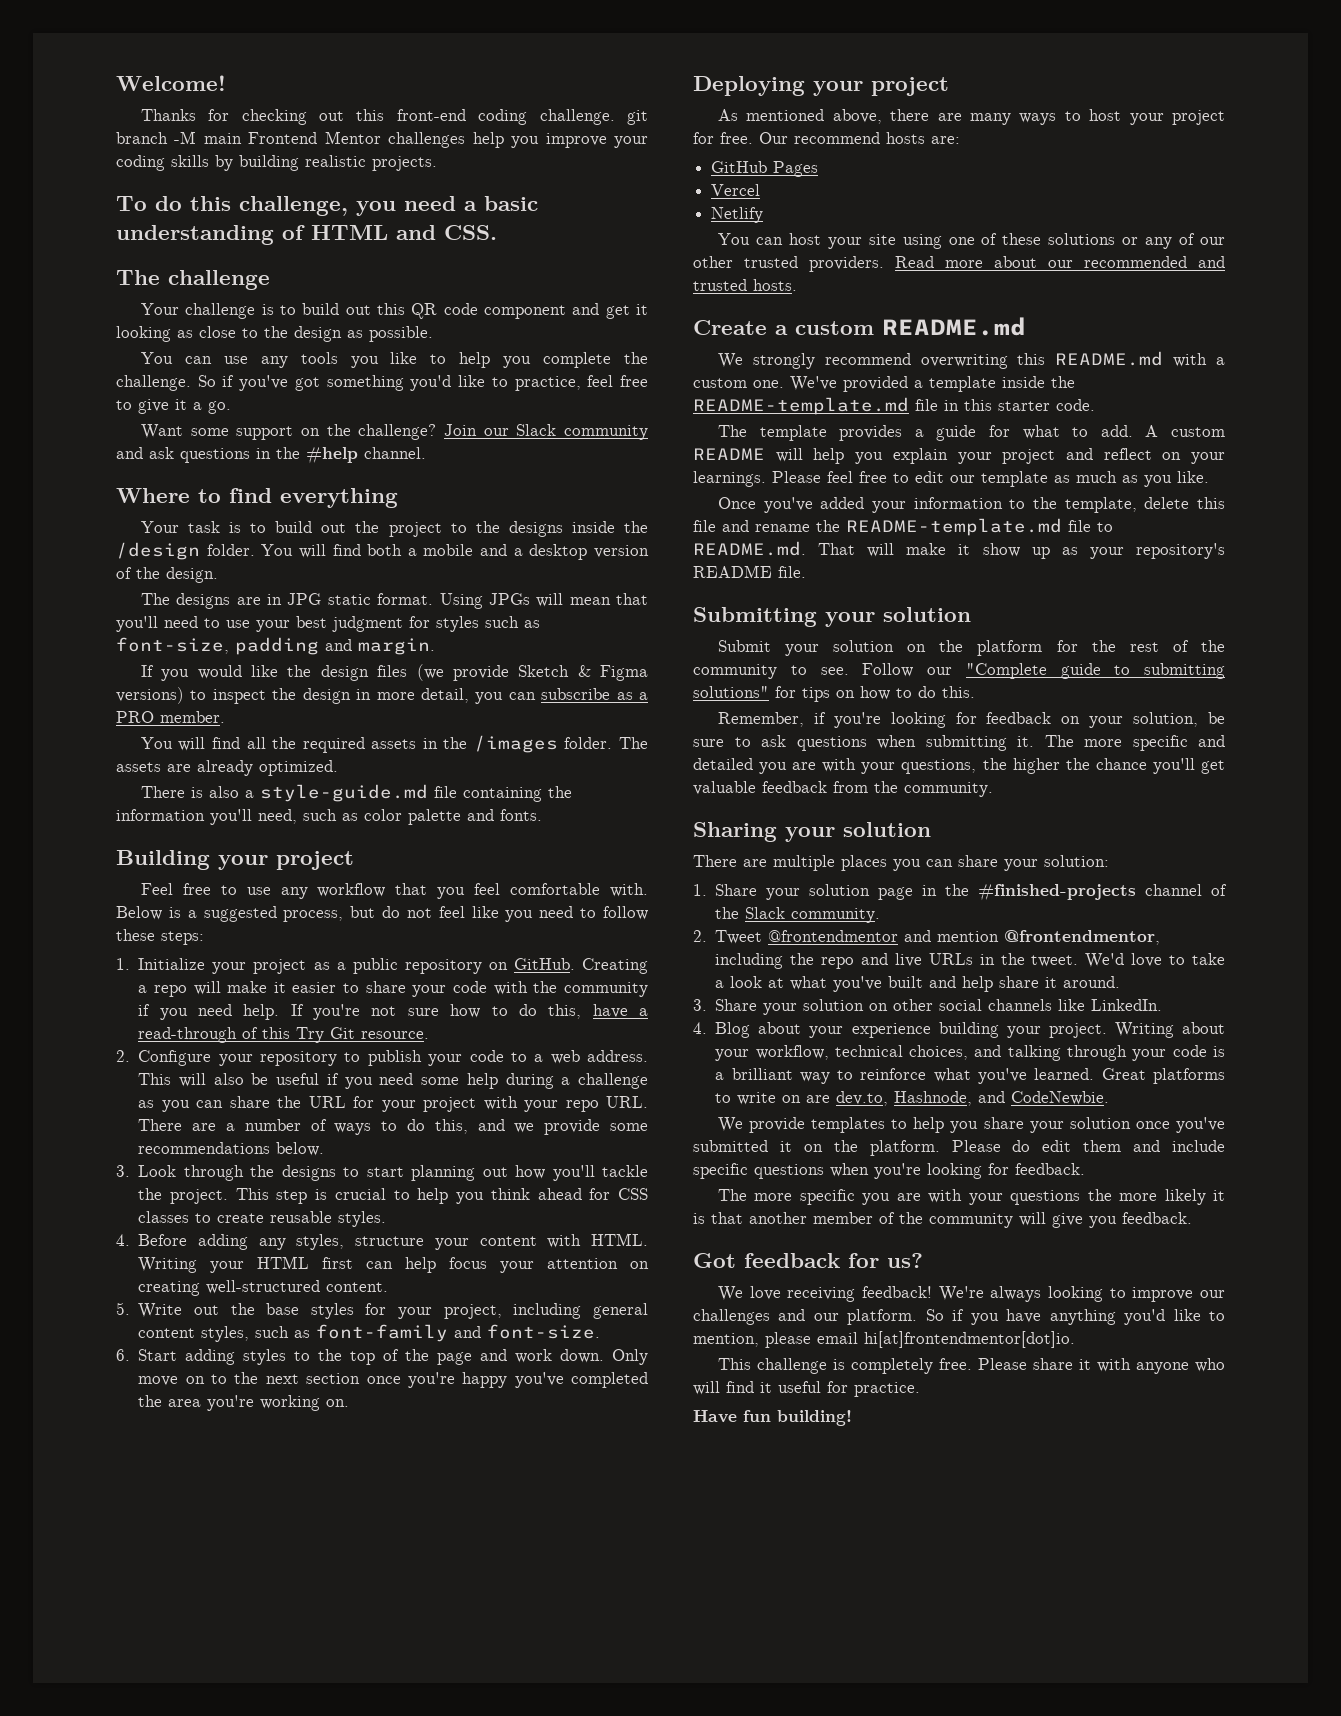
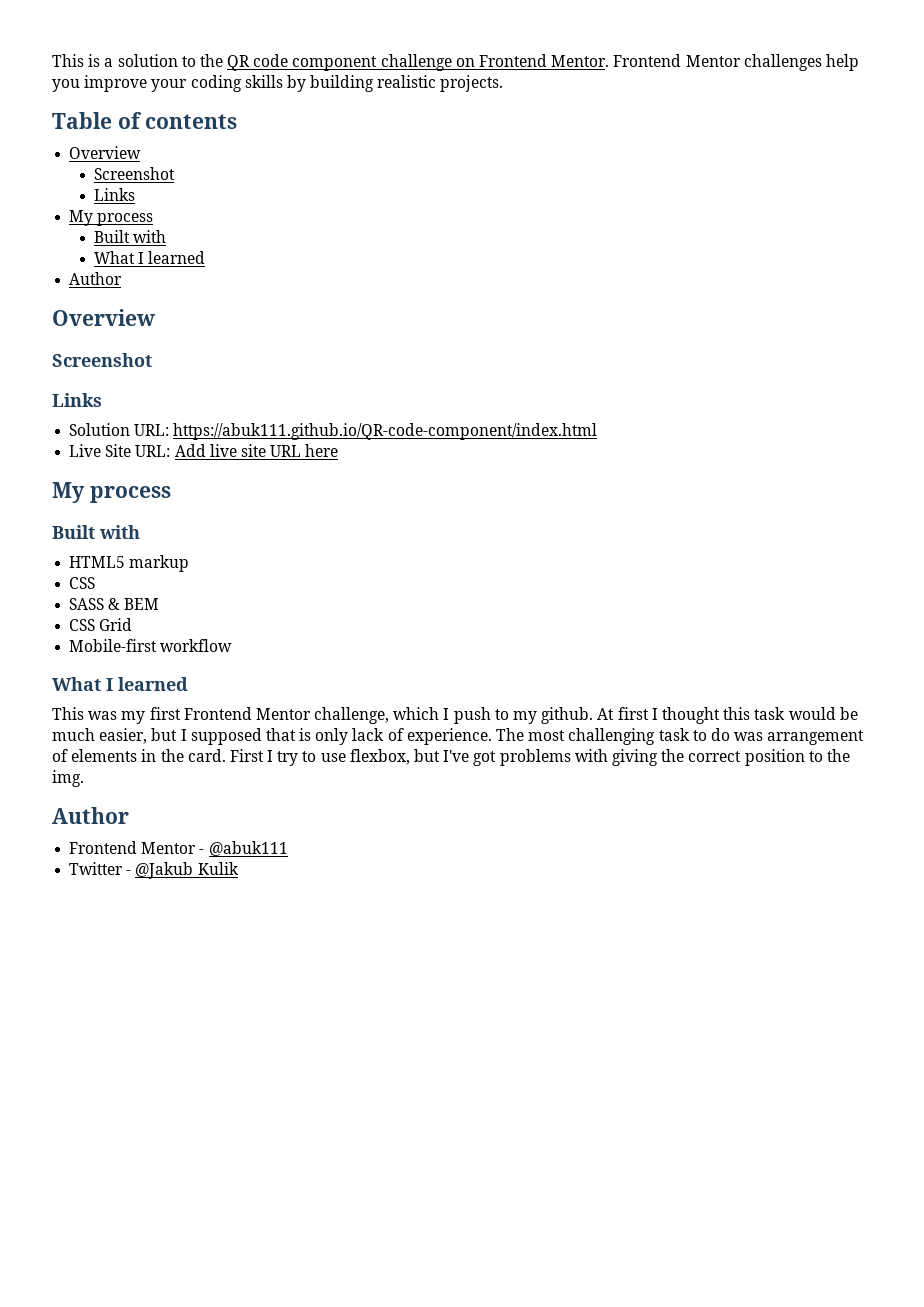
[116,75,226,91] [140,109,648,125] [116,131,242,144] Welcome! // Thanks for checking out this front-end coding challenge. git branch -M main -> [52,54,610,71] This is a solution to the QR code component challenge on Frontend Mentor.
[116,196,538,216] [116,225,497,245] [116,270,270,290] [140,303,649,319] [116,326,433,342] [140,352,648,368] [116,375,649,391] [116,399,231,414] [140,424,648,440] [116,447,426,464] [116,488,398,508] [140,521,649,537] [116,542,649,560] [116,567,218,583] [140,593,648,609] [116,616,540,632] [116,637,435,655] [140,664,648,681] [116,687,649,704] [116,711,225,723] [140,735,648,753] [116,760,338,776] [140,784,572,802] [116,809,542,825] [116,850,354,870] [140,883,648,899] [116,906,649,922] [116,929,204,945] [116,958,648,974] [138,981,648,997] [138,1004,649,1020] [138,1027,430,1043] [116,1050,648,1066] [138,1073,648,1089] [138,1096,649,1112] [138,1119,648,1135] [138,1142,325,1156] [116,1165,649,1181] [138,1188,648,1204] [138,1211,387,1227] [116,1233,648,1250] [138,1256,649,1273] [138,1280,389,1296] [116,1302,649,1319] [138,1324,601,1342] [116,1349,649,1365] [138,1372,648,1388] [138,1395,350,1411] [693,76,949,96] [717,109,1225,125] [693,132,960,144] [711,161,819,177] [711,184,761,196] [711,207,764,223] [717,233,1225,249] [693,256,1225,272] [693,279,797,291] [693,317,1026,336] [717,351,1225,369] [693,376,1075,392] [693,397,1095,415] [717,425,1225,441] [693,448,1225,464] [693,471,1209,487] [717,497,1225,513] [693,518,1113,536] [693,541,1225,559] [693,565,806,578] [693,607,971,627] [717,640,1225,656] [693,663,1225,679] [693,686,975,702] [717,712,1225,728] [693,735,1225,751] [693,758,1225,774] [693,781,993,797] [693,822,931,842] [693,855,1109,871] [693,884,1227,901] [715,907,881,923] [693,930,1161,945] [715,953,1225,969] [715,976,1121,992] [693,999,1163,1015] [693,1022,1225,1038] [715,1045,1225,1061] [715,1068,1225,1084] [715,1091,1110,1106] [717,1117,1225,1133] [693,1140,1225,1156] [693,1163,1085,1179] [717,1189,1225,1205] [693,1212,1192,1228] [693,1253,923,1268] [717,1286,1225,1302] [693,1309,1225,1325] [693,1331,1075,1348] [717,1358,1226,1374] [693,1381,920,1397] [693,1410,852,1426] To do this challenge, you need a basic understanding of HTML and CSS. // The challenge // Your challenge is to build out this QR code component and get it looking as close to the design as possible. // You can use any tools you like to help you complete the challenge. So if you've got something you'd like to practice, feel free to give it a go. // Want some support on the challenge? Join our Slack community and ask questions in the #help channel. // Where to find everything // Your task is to build out the project to the designs inside the /design folder. You will find both a mobile and a desktop version of the design. // The designs are in JPG static format. Using JPGs will mean that you'll need to use your best judgment for styles such as font-size, padding and margin. // If you would like the design files (we provide Sketch & Figma versions) to inspect the design in more detail, you can subscribe as a PRO member. // You will find all the required assets in the /images folder. The assets are already optimized. // There is also a style-guide.md file containing the information you'll need, such as color palette and fonts. // Building your project // Feel free to use any workflow that you feel comfortable with. Below is a suggested process, but do not feel like you need to follow these steps: // 1. Initialize your project as a public repository on GitHub. Creating a repo will make it easier to share your code with the community if you need help. If you're not sure how to do this, have a read-through of this Try Git resource. // 2. Configure your repository to publish your code to a web address. This will also be useful if you need some help during a challenge as you can share the URL for your project with your repo URL. There are a number of ways to do this, and we provide some recommendations below. // 3. Look through the designs to start planning out how you'll tackle the project. This step is crucial to help you think ahead for CSS classes to create reusable styles. // 4. Before adding any styles, structure your content with HTML. Writing your HTML first can help focus your attention on creating well-structured content. // 5. Write out the base styles for your project, including general content styles, such as font-family and font-size. // 6. Start adding styles to the top of the page and work down. Only move on to the next section once you're happy you've completed the area you're working on. // Deploying your project // As mentioned above, there are many ways to host your project for free. Our recommend hosts are: // GitHub Pages // Vercel // Netlify // You can host your site using one of these solutions or any of our other trusted providers. Read more about our recommended and trusted hosts. // Create a custom README.md // We strongly recommend overwriting this README.md with a custom one. We've provided a template inside the README-template.md file in this starter code. // The template provides a guide for what to add. A custom README will help you explain your project and reflect on your learnings. Please feel free to edit our template as much as you like. // Once you've added your information to the template, delete this file and rename the README-template.md file to README.md. That will make it show up as your repository's README file. // Submitting your solution // Submit your solution on the platform for the rest of the community to see. Follow our "Complete guide to submitting solutions" for tips on how to do this. // Remember, if you're looking for feedback on your solution, be sure to ask questions when submitting it. The more specific and detailed you are with your questions, the higher the chance you'll get valuable feedback from the community. // Sharing your solution // There are multiple places you can share your solution: // 1. Share your solution page in the #finished-projects channel of the Slack community. // 2. Tweet @frontendmentor and mention @frontendmentor, including the repo and live URLs in the tweet. We'd love to take a look at what you've built and help share it around. // 3. Share your solution on other social channels like LinkedIn. // 4. Blog about your experience building your project. Writing about your workflow, technical choices, and talking through your code is a brilliant way to reinforce what you've learned. Great platforms to write on are dev.to, Hashnode, and CodeNewbie. // We provide templates to help you share your solution once you've submitted it on the platform. Please do edit them and include specific questions when you're looking for feedback. // The more specific you are with your questions the more likely it is that another member of the community will give you feedback. // Got feedback for us? // We love receiving feedback! We're always looking to improve our challenges and our platform. So if you have anything you'd like to mention, please email hi[at]frontendmentor[dot]io. // This challenge is completely free. Please share it with anyone who will find it useful for practice. // Have fun building! -> [52,112,238,129] [69,146,142,159] [93,167,175,180] [93,188,135,201] [69,210,154,226] [93,230,166,243] [93,251,205,264] [69,272,123,285] [52,309,155,326] [52,353,152,367] [52,393,102,407] [69,423,598,440] [69,444,339,457] [52,482,171,503] [52,525,140,539] [69,555,190,572] [69,577,96,589] [69,598,160,610] [69,618,133,631] [69,639,233,652] [52,677,188,691] [52,707,858,724] [52,728,865,745] [52,749,850,766] [52,770,84,787] [52,807,129,824] [69,841,288,856] [69,862,239,879] Table of contents // Overview // Screenshot // Links // My process // Built with // What I learned // Author // Overview // Screenshot // Links // Solution URL: https://abuk111.github.io/QR-code-component/index.html // Live Site URL: Add live site URL here // My process // Built with // HTML5 markup // CSS // SASS & BEM // CSS Grid // Mobile-first workflow // What I learned // This was my first Frontend Mentor challenge, which I push to my github. At first I thought this task would be much easier, but I supposed that is only lack of experience. The most challenging task to do was arrangement of elements in the card. First I try to use flexbox, but I've got problems with giving the correct position to the img. // Author // Frontend Mentor - @abuk111 // Twitter - @Jakub Kulik

